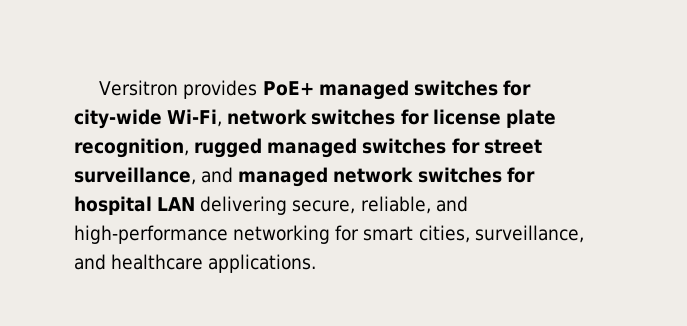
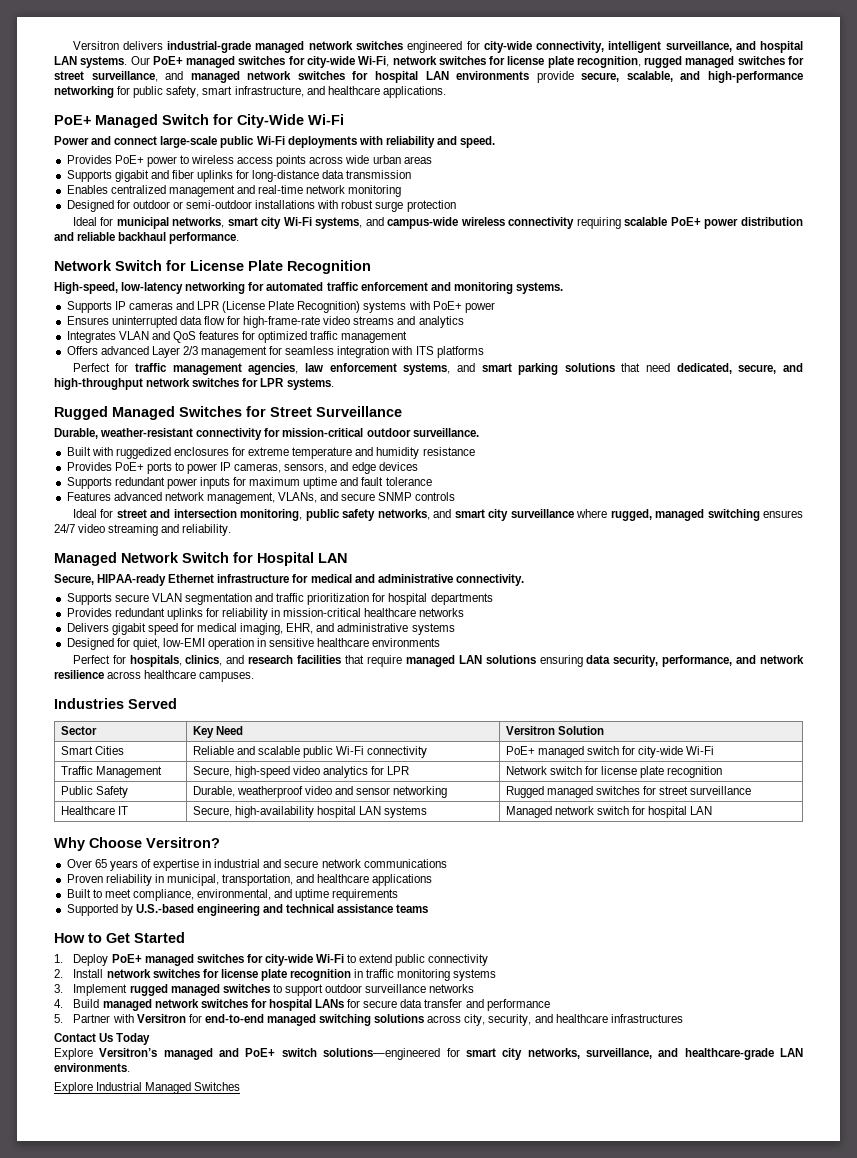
[99,80,258,99] Versitron provides -> [72,41,803,53] [54,56,150,68] Versitron delivers industrial-grade managed network switches engineered for city-wide connectivity, intelligent surveillance, and hospital LAN systems. Our
[200,196,468,215] [74,225,584,244] [74,254,317,273] delivering secure, reliable, and high-performance networking for smart cities, surveillance, and healthcare applications. -> [456,71,803,83] [54,86,446,98] [54,114,344,128] [54,136,496,148] [66,155,432,167] [66,170,412,182] [66,185,402,197] [66,200,456,212] [72,217,803,229] [54,232,240,244] [54,260,371,274] [54,282,563,294] [66,301,495,313] [66,316,464,328] [66,331,408,343] [66,346,484,358] [72,363,803,375] [54,378,334,390] [54,406,402,420] [54,428,479,440] [66,447,475,459] [66,462,418,474] [66,477,432,489] [66,492,456,504] [72,509,803,521] [54,524,232,536] [54,552,347,566] [54,574,524,586] [66,593,493,605] [66,608,465,620] [66,623,455,635] [66,638,441,650] [72,655,804,667] [54,670,255,682] [54,698,177,709] [60,726,97,735] [192,726,243,738] [505,726,604,735] [60,746,124,755] [192,746,428,758] [505,746,715,758] [60,766,162,778] [192,766,410,778] [505,766,723,778] [60,786,128,798] [192,786,448,798] [505,786,752,798] [60,806,128,815] [192,806,428,818] [505,806,713,818] [54,837,220,851] [66,859,447,871] [66,874,433,886] [66,889,399,901] [66,904,429,916] [54,932,185,943] [54,954,489,966] [54,969,497,981] [54,984,475,996] [54,999,550,1011] [54,1014,683,1026] [54,1033,151,1045] [54,1048,803,1060] [54,1063,130,1072] [54,1082,241,1094] environments provide secure, scalable, and high-performance networking for public safety, smart infrastructure, and healthcare applications. // PoE+ Managed Switch for City-Wide Wi-Fi // Power and connect large-scale public Wi-Fi deployments with reliability and speed. // Provides PoE+ power to wireless access points across wide urban areas // Supports gigabit and fiber uplinks for long-distance data transmission // Enables centralized management and real-time network monitoring // Designed for outdoor or semi-outdoor installations with robust surge protection // Ideal for municipal networks, smart city Wi-Fi systems, and campus-wide wireless connectivity requiring scalable PoE+ power distribution and reliable backhaul performance. // Network Switch for License Plate Recognition // High-speed, low-latency networking for automated traffic enforcement and monitoring systems. // Supports IP cameras and LPR (License Plate Recognition) systems with PoE+ power // Ensures uninterrupted data flow for high-frame-rate video streams and analytics // Integrates VLAN and QoS features for optimized traffic management // Offers advanced Layer 2/3 management for seamless integration with ITS platforms // Perfect for traffic management agencies, law enforcement systems, and smart parking solutions that need dedicated, secure, and high-throughput network switches for LPR systems. // Rugged Managed Switches for Street Surveillance // Durable, weather-resistant connectivity for mission-critical outdoor surveillance. // Built with ruggedized enclosures for extreme temperature and humidity resistance // Provides PoE+ ports to power IP cameras, sensors, and edge devices // Supports redundant power inputs for maximum uptime and fault tolerance // Features advanced network management, VLANs, and secure SNMP controls // Ideal for street and intersection monitoring, public safety networks, and smart city surveillance where rugged, managed switching ensures 24/7 video streaming and reliability. // Managed Network Switch for Hospital LAN // Secure, HIPAA-ready Ethernet infrastructure for medical and administrative connectivity. // Supports secure VLAN segmentation and traffic prioritization for hospital departments // Provides redundant uplinks for reliability in mission-critical healthcare networks // Delivers gigabit speed for medical imaging, EHR, and administrative systems // Designed for quiet, low-EMI operation in sensitive healthcare environments // Perfect for hospitals, clinics, and research facilities that require managed LAN solutions ensuring data security, performance, and network resilience across healthcare campuses. // Industries Served // Sector | Key Need | Versitron Solution // Smart Cities | Reliable and scalable public Wi-Fi connectivity | PoE+ managed switch for city-wide Wi-Fi // Traffic Management | Secure, high-speed video analytics for LPR | Network switch for license plate recognition // Public Safety | Durable, weatherproof video and sensor networking | Rugged managed switches for street surveillance // Healthcare IT | Secure, high-availability hospital LAN systems | Managed network switch for hospital LAN // Why Choose Versitron? // Over 65 years of expertise in industrial and secure network communications // Proven reliability in municipal, transportation, and healthcare applications // Built to meet compliance, environmental, and uptime requirements // Supported by U.S.-based engineering and technical assistance teams // How to Get Started // 1. Deploy PoE+ managed switches for city-wide Wi-Fi to extend public connectivity // 2. Install network switches for license plate recognition in traffic monitoring systems // 3. Implement rugged managed switches to support outdoor surveillance networks // 4. Build managed network switches for hospital LANs for secure data transfer and performance // 5. Partner with Versitron for end-to-end managed switching solutions across city, security, and healthcare infrastructures // Contact Us Today // Explore Versitron’s managed and PoE+ switch solutions—engineered for smart city networks, surveillance, and healthcare-grade LAN environments. // Explore Industrial Managed Switches

